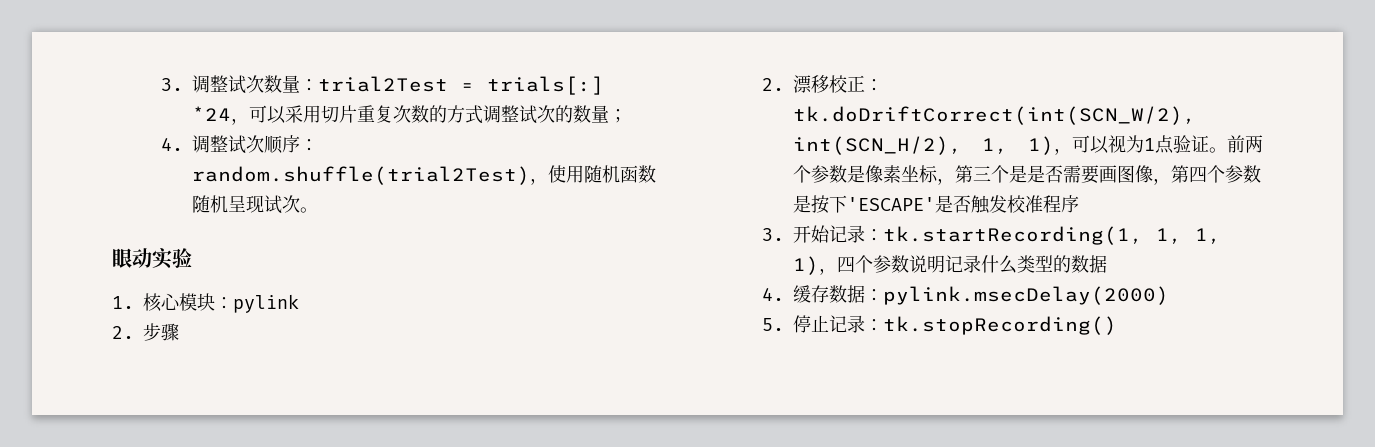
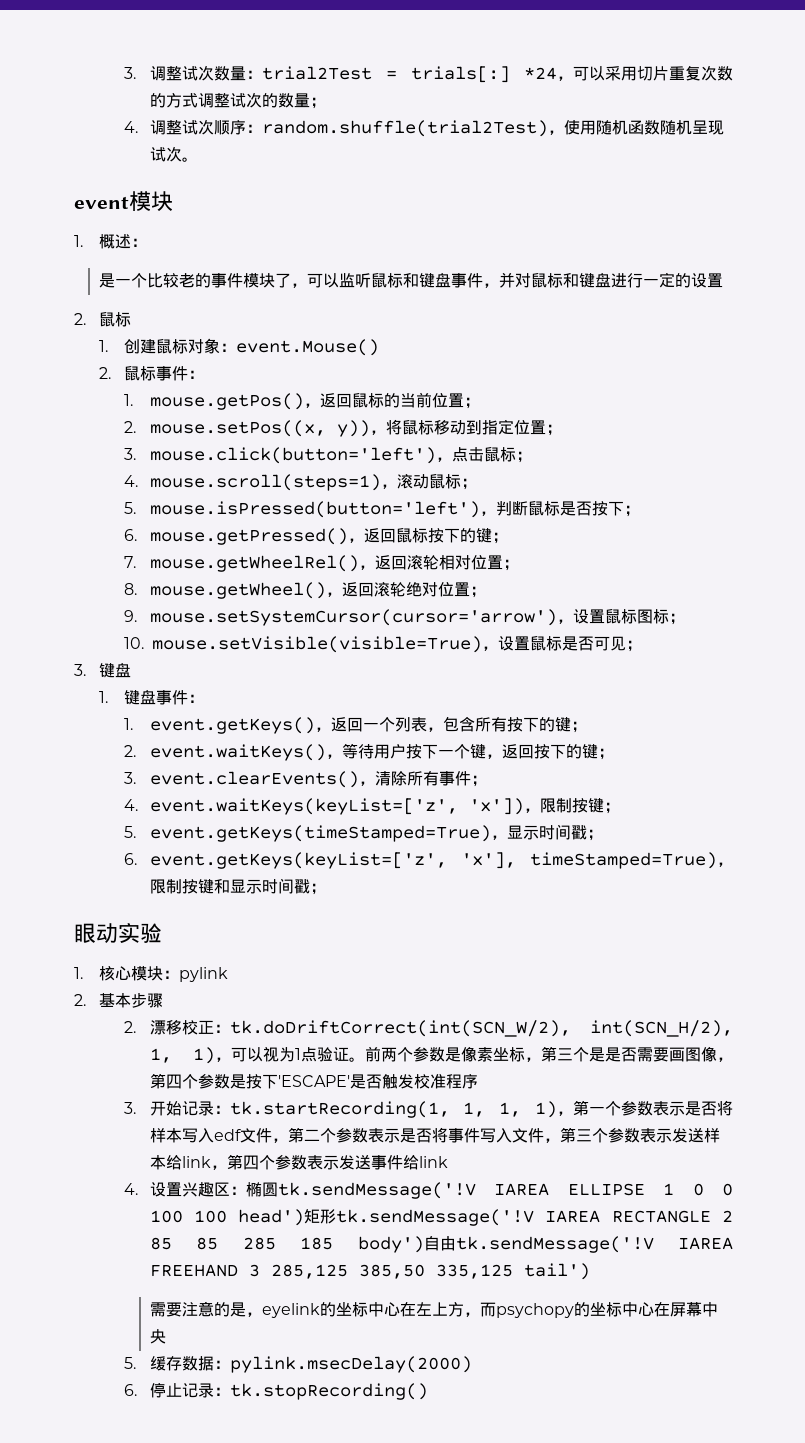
(318, 210) none -> [74,191,173,211] [74,234,148,249] [99,272,724,288] [74,312,132,327] [99,338,380,356] [99,366,205,381] [124,392,480,410] [124,419,562,437] [124,447,532,464] [124,474,477,491] [124,501,640,518] [124,528,508,545] [124,555,519,572] [124,582,486,599] [124,609,685,626] [124,636,643,653] [74,663,132,678] [99,690,205,705] [124,716,587,734] [124,743,614,761] [124,771,487,788] [124,798,620,815] [124,824,603,842] [124,852,733,869] [149,878,326,895] // event模块 // 1.概述： // 是一个比较老的事件模块了，可以监听鼠标和键盘事件，并对鼠标和键盘进行一定的设置 // 2.鼠标 // 1.创建鼠标对象：event.Mouse() // 2.鼠标事件： // 1. mouse.getPos()，返回鼠标的当前位置； // 2. mouse.setPos((x, y))，将鼠标移动到指定位置； // 3. mouse.click(button='left')，点击鼠标； // 4. mouse.scroll(steps=1)，滚动鼠标； // 5. mouse.isPressed(button='left')，判断鼠标是否按下； // 6. mouse.getPressed()，返回鼠标按下的键； // 7. mouse.getWheelRel()，返回滚轮相对位置； // 8. mouse.getWheel()，返回滚轮绝对位置； // 9. mouse.setSystemCursor(cursor='arrow')，设置鼠标图标； // 10. mouse.setVisible(visible=True)，设置鼠标是否可见； // 3.键盘 // 1.键盘事件： // 1. event.getKeys()，返回一个列表，包含所有按下的键； // 2. event.waitKeys()，等待用户按下一个键，返回按下的键； // 3. event.clearEvents()，清除所有事件； // 4. event.waitKeys(keyList=['z', 'x'])，限制按键； // 5. event.getKeys(timeStamped=True)，显示时间戳； // 6. event.getKeys(keyList=['z', 'x'], timeStamped=True)，限制按键和显示时间戳；
(134, 332) none -> [99,993,132,1008] 基本
[836,255,1107,274] [761,288,784,301] 四个参数说明记录什么类型的数据 // 4. -> [573,1100,733,1116] [149,1127,720,1143] [149,1154,448,1170] [124,1182,734,1199] [149,1209,733,1226] [149,1236,734,1253] [149,1263,590,1280] [149,1301,718,1318] [149,1329,166,1344] [124,1357,137,1369] 第一个参数表示是否将样本写入edf文件，第二个参数表示是否将事件写入文件，第三个参数表示发送样本给link，第四个参数表示发送事件给link // 4.设置兴趣区：椭圆tk.sendMessage('!V IAREA ELLIPSE 1 0 0 100 100 head')矩形tk.sendMessage('!V IAREA RECTANGLE 2 85 85 285 185 body')自由tk.sendMessage('!V IAREA FREEHAND 3 285,125 385,50 335,125 tail') // 需要注意的是，eyelink的坐标中心在左上方，而psychopy的坐标中心在屏幕中央 // 5.
[761,318,784,331] 5. -> [124,1384,138,1396] 6.

